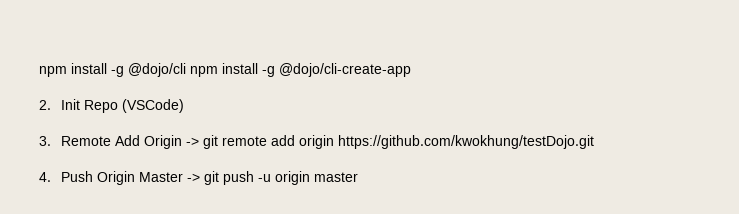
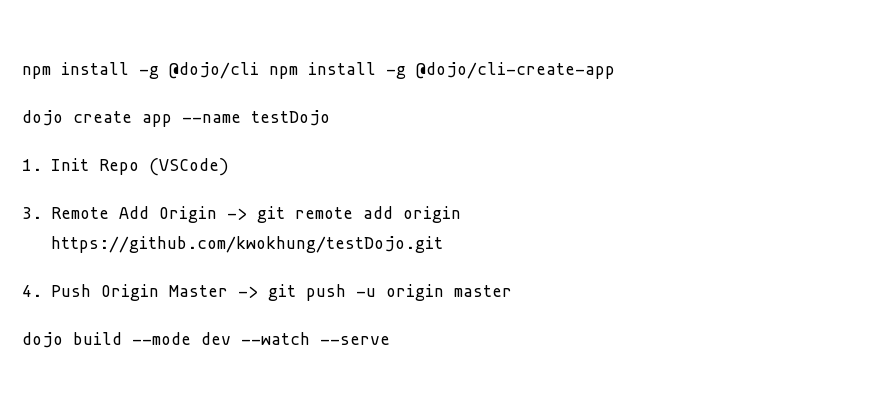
[39,100,51,110] 2. -> [22,110,330,127] [22,159,42,171] dojo create app --name testDojo // 1.
(358, 177) none -> [22,332,390,348] // dojo build --mode dev --watch --serve

